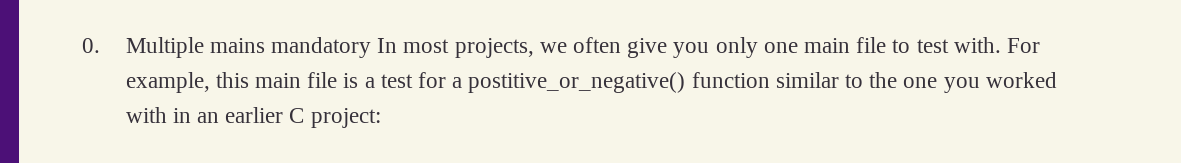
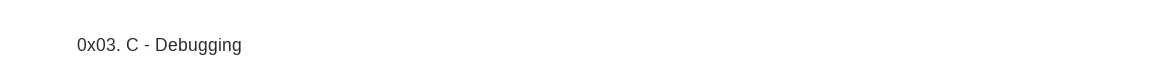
[82,37,1041,58] [125,72,1057,93] [125,107,381,128] 0. Multiple mains mandatory In most projects, we often give you only one main file to test with. For example, this main file is a test for a postitive_or_negative() function similar to the one you worked with in an earlier C project: -> [77,38,242,55] 0x03. C - Debugging

